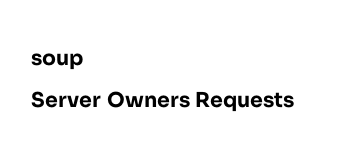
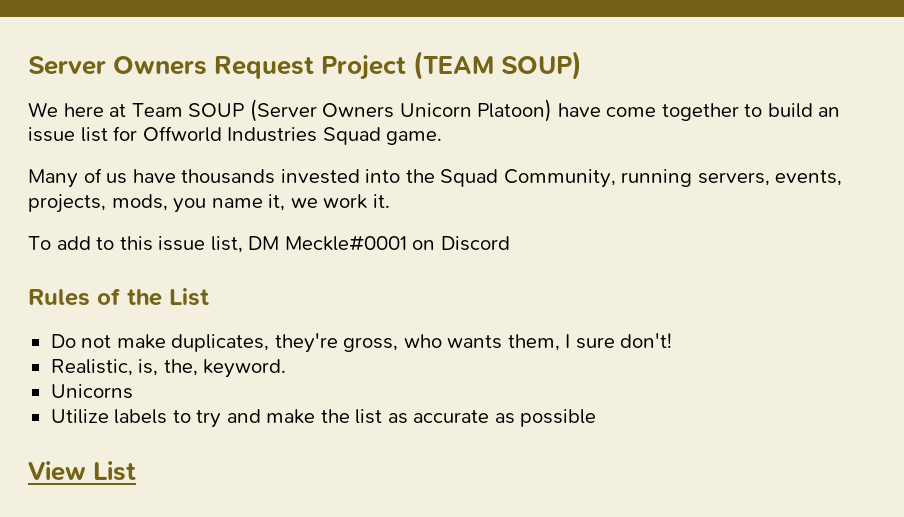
[31,53,83,70] soup // -> (28, 65) none
[195,91,295,112] Requests -> [214,51,583,80] [28,99,841,122] [28,126,443,145] [28,168,843,188] [28,194,390,213] [28,235,510,253] [28,288,209,306] [50,333,673,353] [50,359,287,378] [50,384,133,399] [50,409,597,428] [28,461,137,481] Request Project (TEAM SOUP) // We here at Team SOUP (Server Owners Unicorn Platoon) have come together to build an issue list for Offworld Industries Squad game. // Many of us have thousands invested into the Squad Community, running servers, events, projects, mods, you name it, we work it. // To add to this issue list, DM Meckle#0001 on Discord // Rules of the List // Do not make duplicates, they're gross, who wants them, I sure don't! // Realistic, is, the, keyword. // Unicorns // Utilize labels to try and make the list as accurate as possible // View List

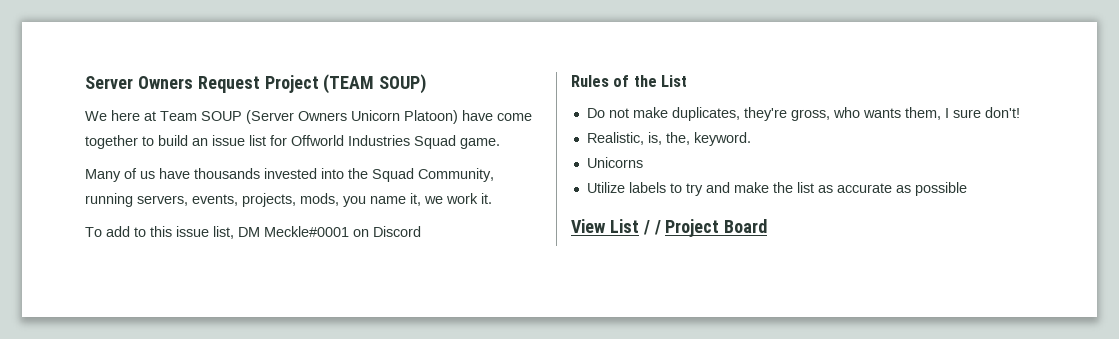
(137, 471) none -> [642,219,768,237] / / Project Board

